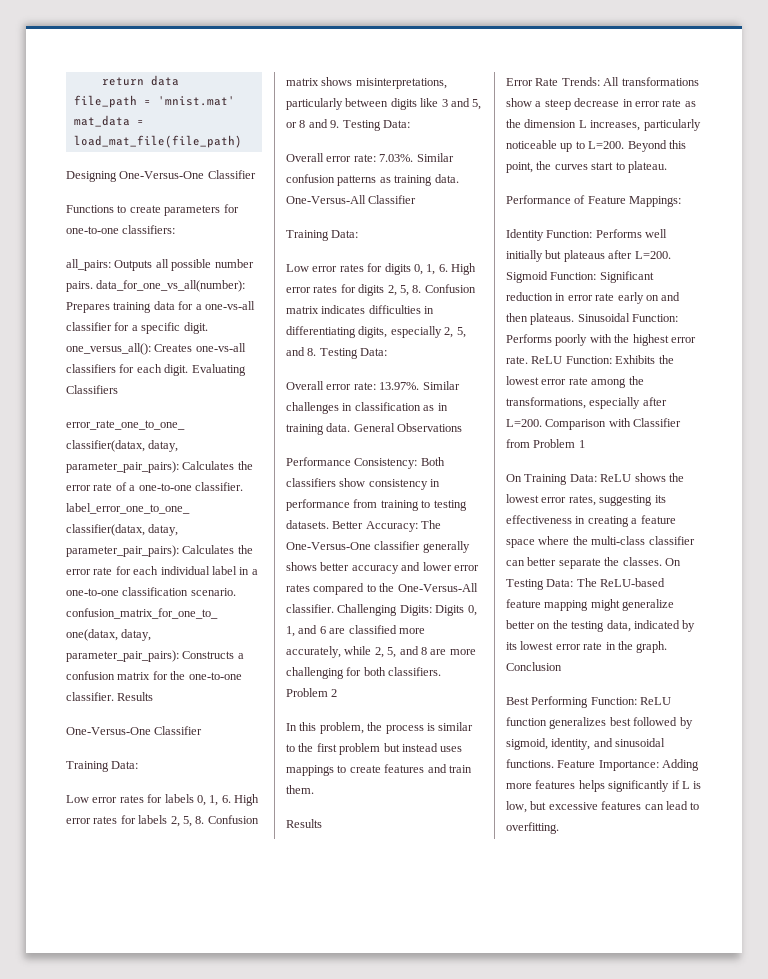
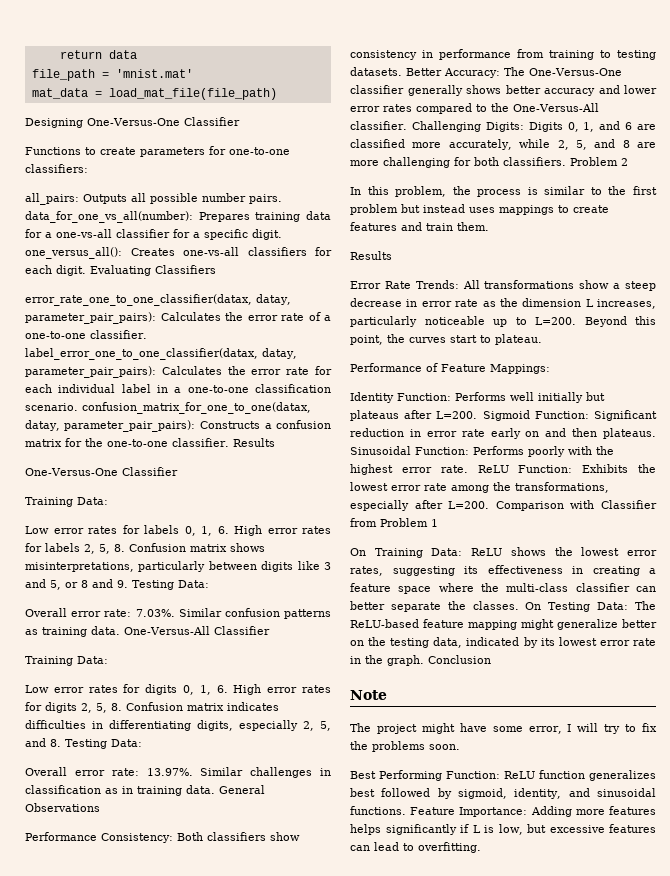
(562, 666) none -> [350,690,387,700] [350,723,657,734] [350,741,460,752] // Note // The project might have some error, I will try to fix the problems soon.

